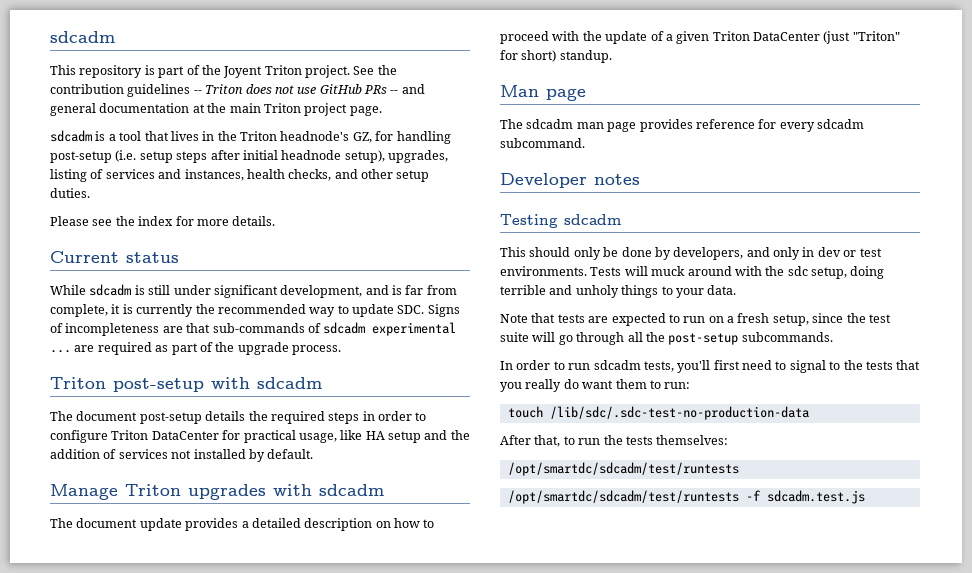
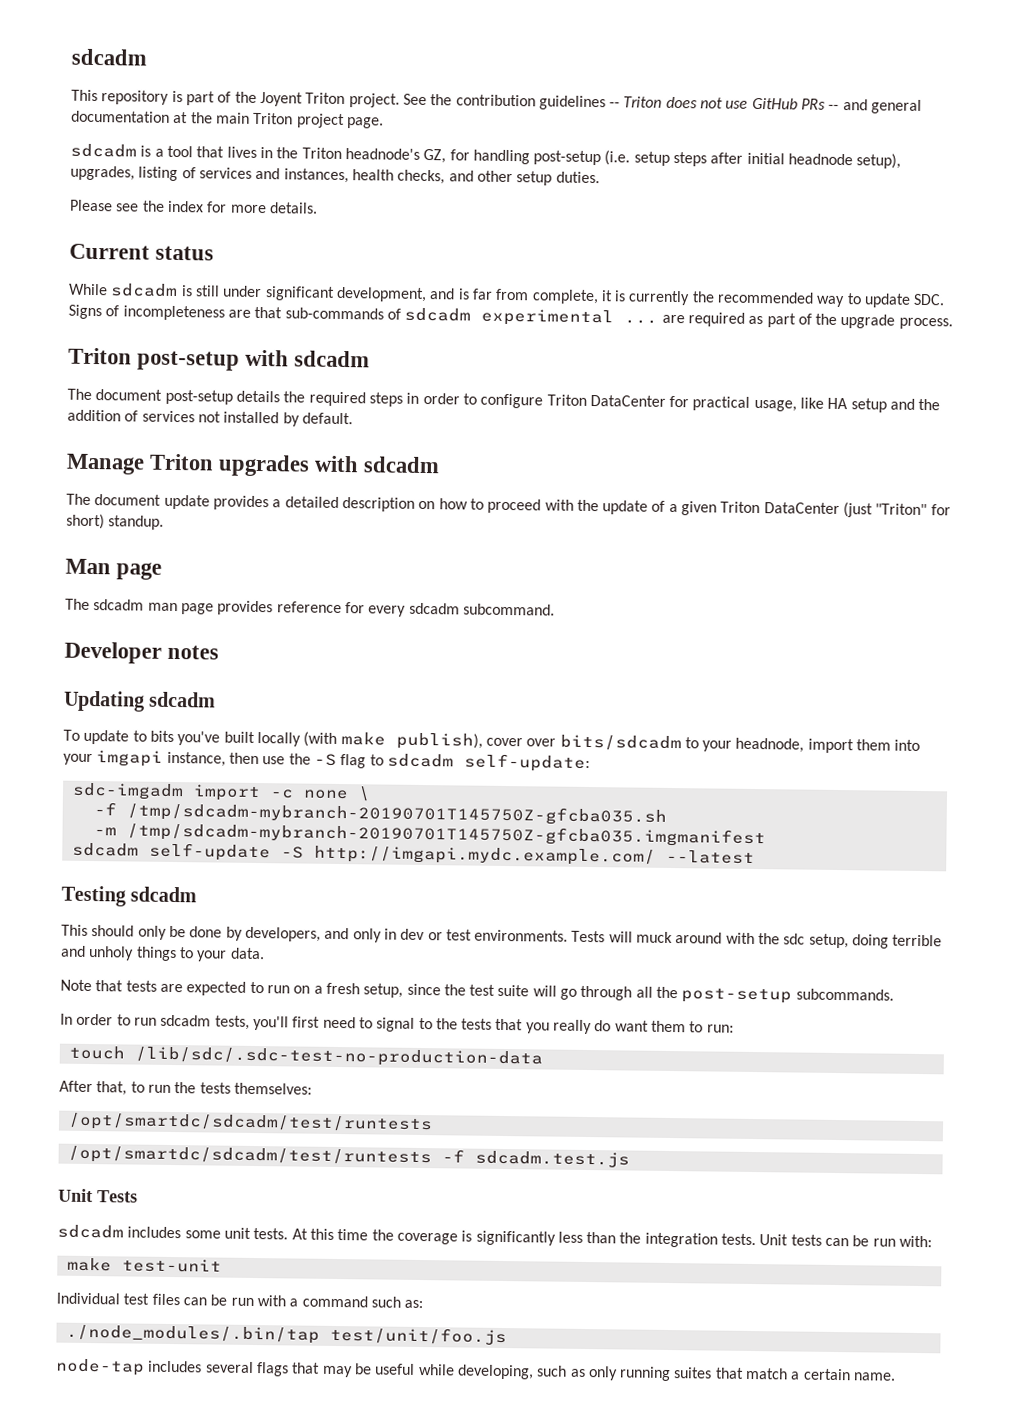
(640, 179) none -> [63,690,217,712] [63,729,921,754] [63,750,590,773] [71,782,371,802] [93,802,667,826] [93,822,766,848] [71,842,755,866] // Updating sdcadm // To update to bits you've built locally (with make publish), cover over bits/sdcadm to your headnode, import them into your imgapi instance, then use the -S flag to sdcadm self-update: // sdc-imgadm import -c none \ // -f /tmp/sdcadm-mybranch-20190701T145750Z-gfcba035.sh // -m /tmp/sdcadm-mybranch-20190701T145750Z-gfcba035.imgmanifest // sdcadm self-update -S http://imgapi.mydc.example.com/ --latest
(865, 497) none -> [58,1188,138,1203] [57,1224,933,1248] [66,1257,222,1273] [56,1292,424,1309] [65,1324,507,1346] [55,1358,897,1382] // Unit Tests // sdcadm includes some unit tests. At this time the coverage is significantly less than the integration tests. Unit tests can be run with: // make test-unit // Individual test files can be run with a command such as: // ./node_modules/.bin/tap test/unit/foo.js // node-tap includes several flags that may be useful while developing, such as only running suites that match a certain name.

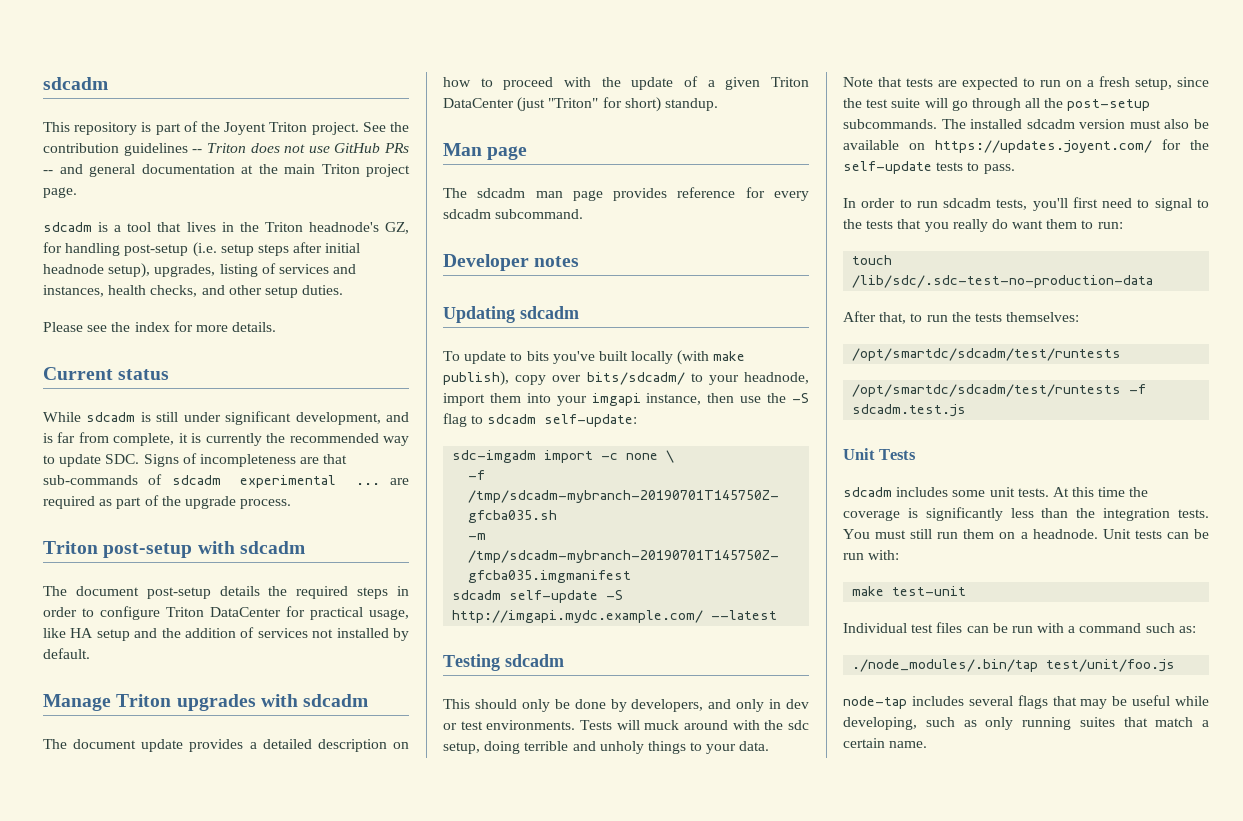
[485,734,682,752] cover over bits/sdcadm -> [515,372,685,385] copy over bits/sdcadm/
(894, 994) none -> [941,119,1209,129] [843,139,1209,153] [843,161,1015,174] The installed sdcadm version must also be available on https://updates.joyent.com/ for the self-update tests to pass.
(757, 1239) none -> [843,529,1098,539] You must still run them on a headnode.

